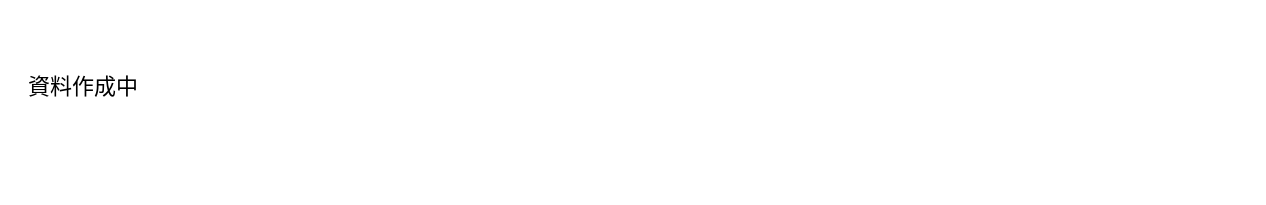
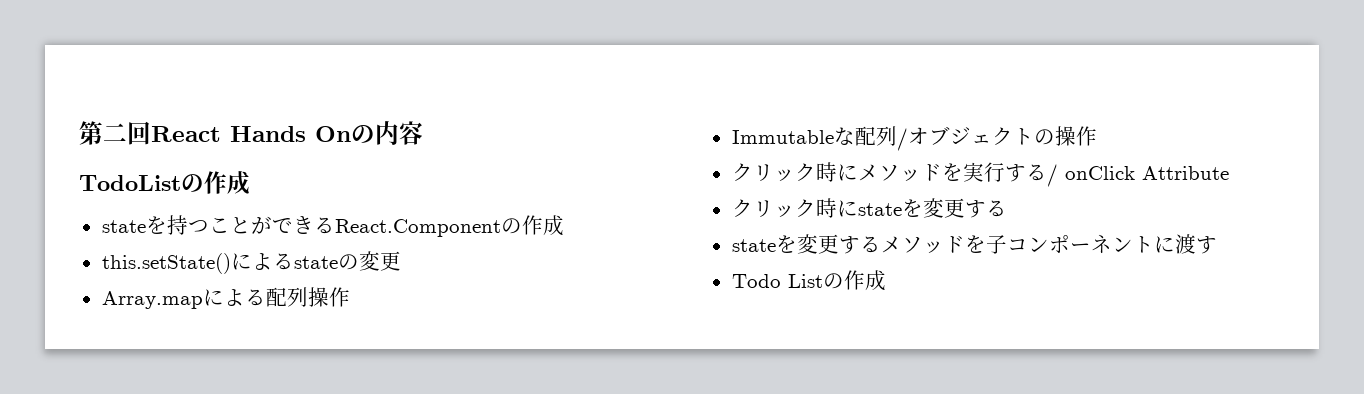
[28,75,138,97] 資料作成中 -> [79,121,423,145] [79,171,250,195] [101,215,564,237] [101,251,401,274] [101,287,350,309] [731,126,1097,151] [731,162,1229,187] [731,198,1007,218] [731,234,1217,254] [731,270,886,291] 第二回React Hands Onの内容 // TodoListの作成 // stateを持つことができるReact.Componentの作成 // this.setState()によるstateの変更 // Array.mapによる配列操作 // Immutableな配列/オブジェクトの操作 // クリック時にメソッドを実行する/ onClick Attribute // クリック時にstateを変更する // stateを変更するメソッドを子コンポーネントに渡す // Todo Listの作成

